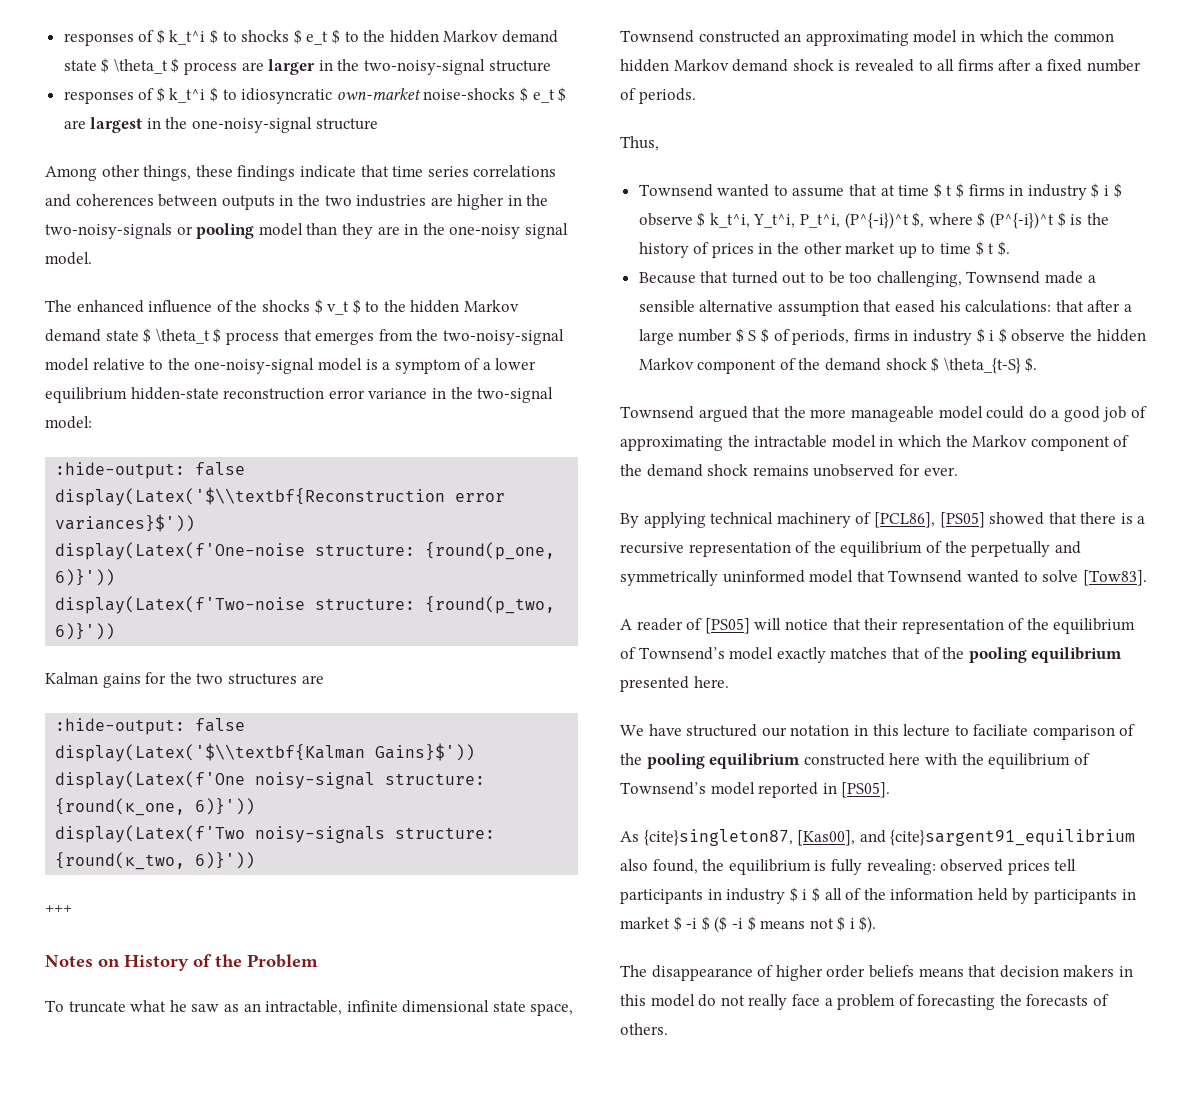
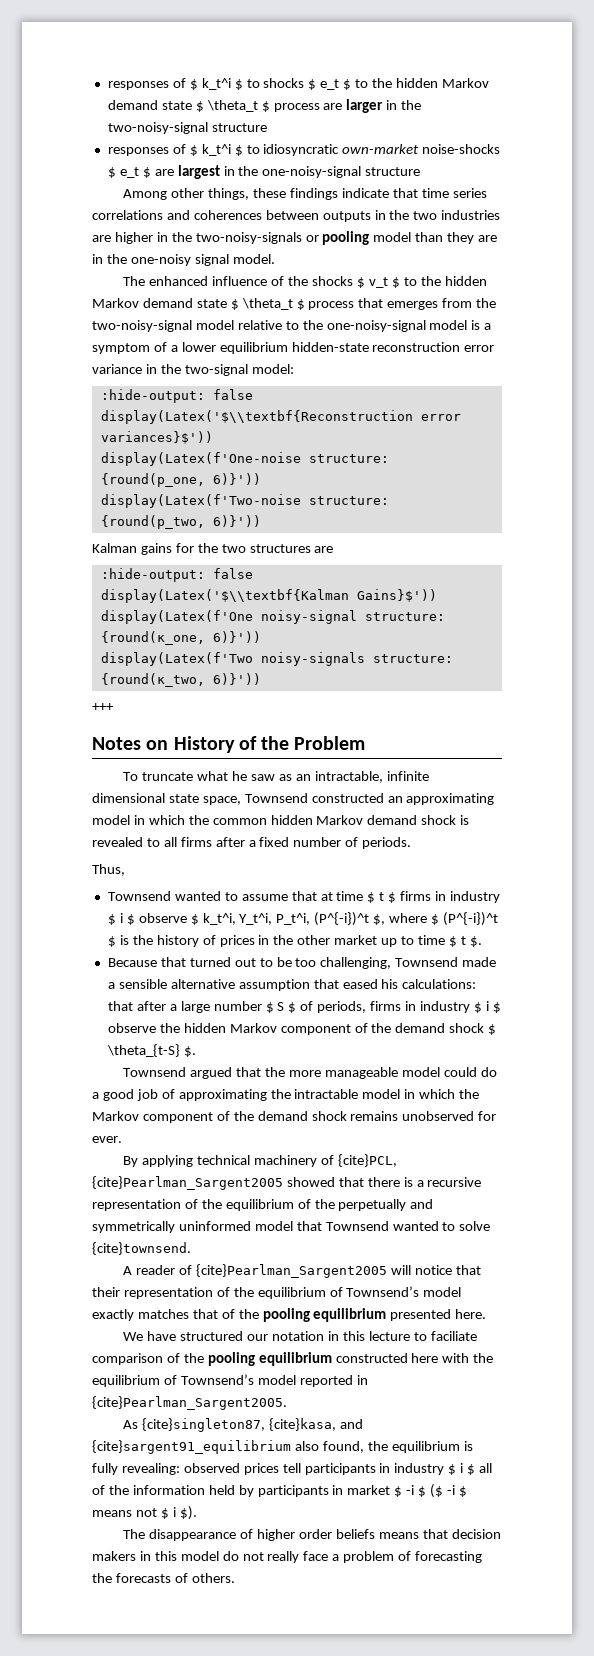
[873,512,985,528] [PCL86], [PS05] -> [338,1154,398,1167] [92,1176,283,1190] {cite}PCL, {cite}Pearlman_Sargent2005
[1082,570,1147,586] [Tow83]. -> [92,1242,191,1255] {cite}townsend.
[704,618,750,634] [PS05] -> [196,1264,388,1278] {cite}Pearlman_Sargent2005
[841,782,891,798] [PS05]. -> [92,1396,287,1410] {cite}Pearlman_Sargent2005.
[797,830,856,846] [Kas00], -> [269,1418,337,1431] {cite}kasa,

